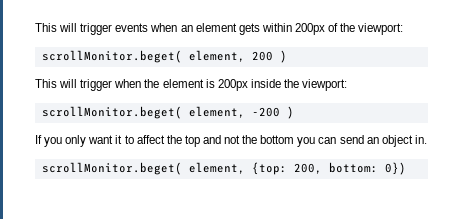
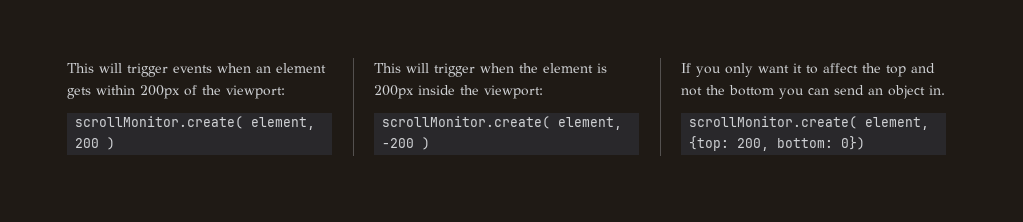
[41,50,182,63] scrollMonitor.beget( -> [75,116,244,129] scrollMonitor.create(
[41,106,182,119] scrollMonitor.beget( -> [382,116,551,129] scrollMonitor.create(
[41,162,182,175] scrollMonitor.beget( -> [689,116,858,129] scrollMonitor.create(

